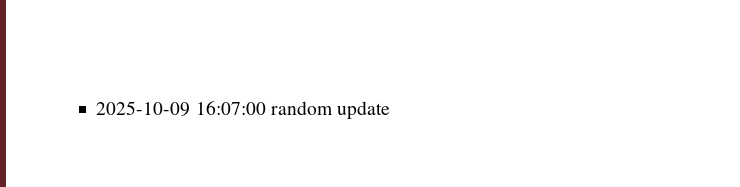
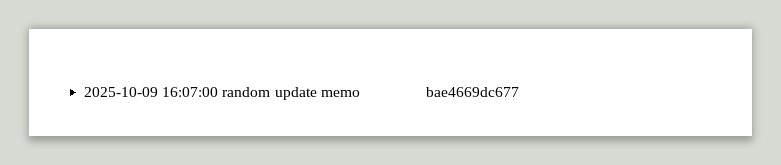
(391, 110) none -> [320,87,520,97] memo bae4669dc677

